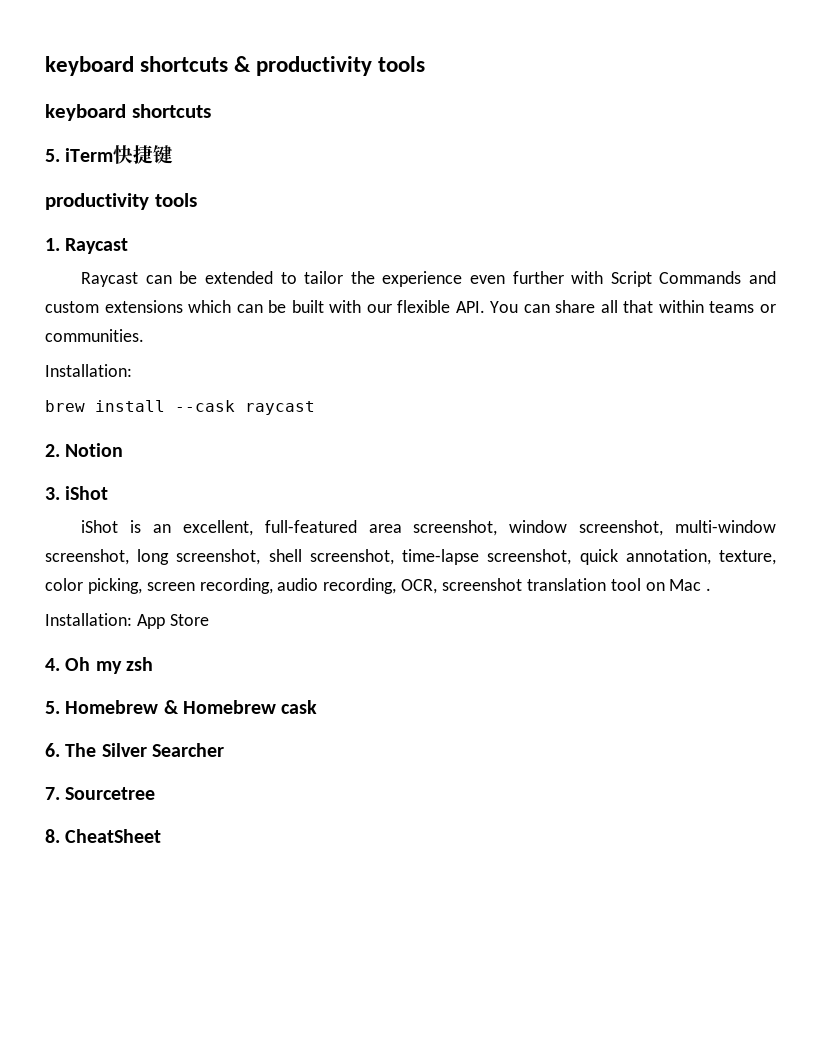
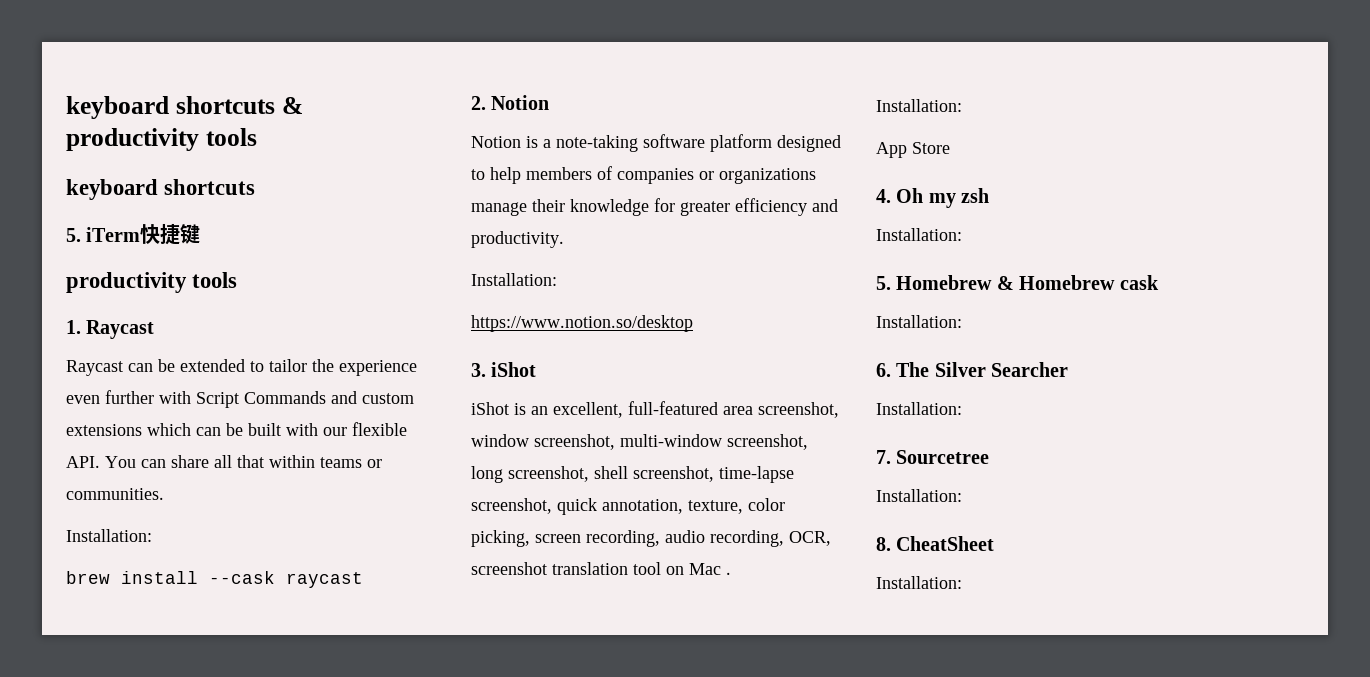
(124, 450) none -> [471,134,841,152] [471,166,816,184] [471,198,838,216] [471,231,564,248] [471,273,557,286] [471,315,693,332] // Notion is a note-taking software platform designed to help members of companies or organizations manage their knowledge for greater efficiency and productivity. // Installation: // https://www.notion.so/desktop
(132, 619) none -> (962, 105) //
(153, 664) none -> [876,228,962,241] // Installation:
(318, 707) none -> [876,315,962,328] // Installation:
(224, 750) none -> [876,402,962,415] // Installation:
(156, 793) none -> [876,489,962,502] // Installation:
(162, 836) none -> [876,576,962,589] // Installation:

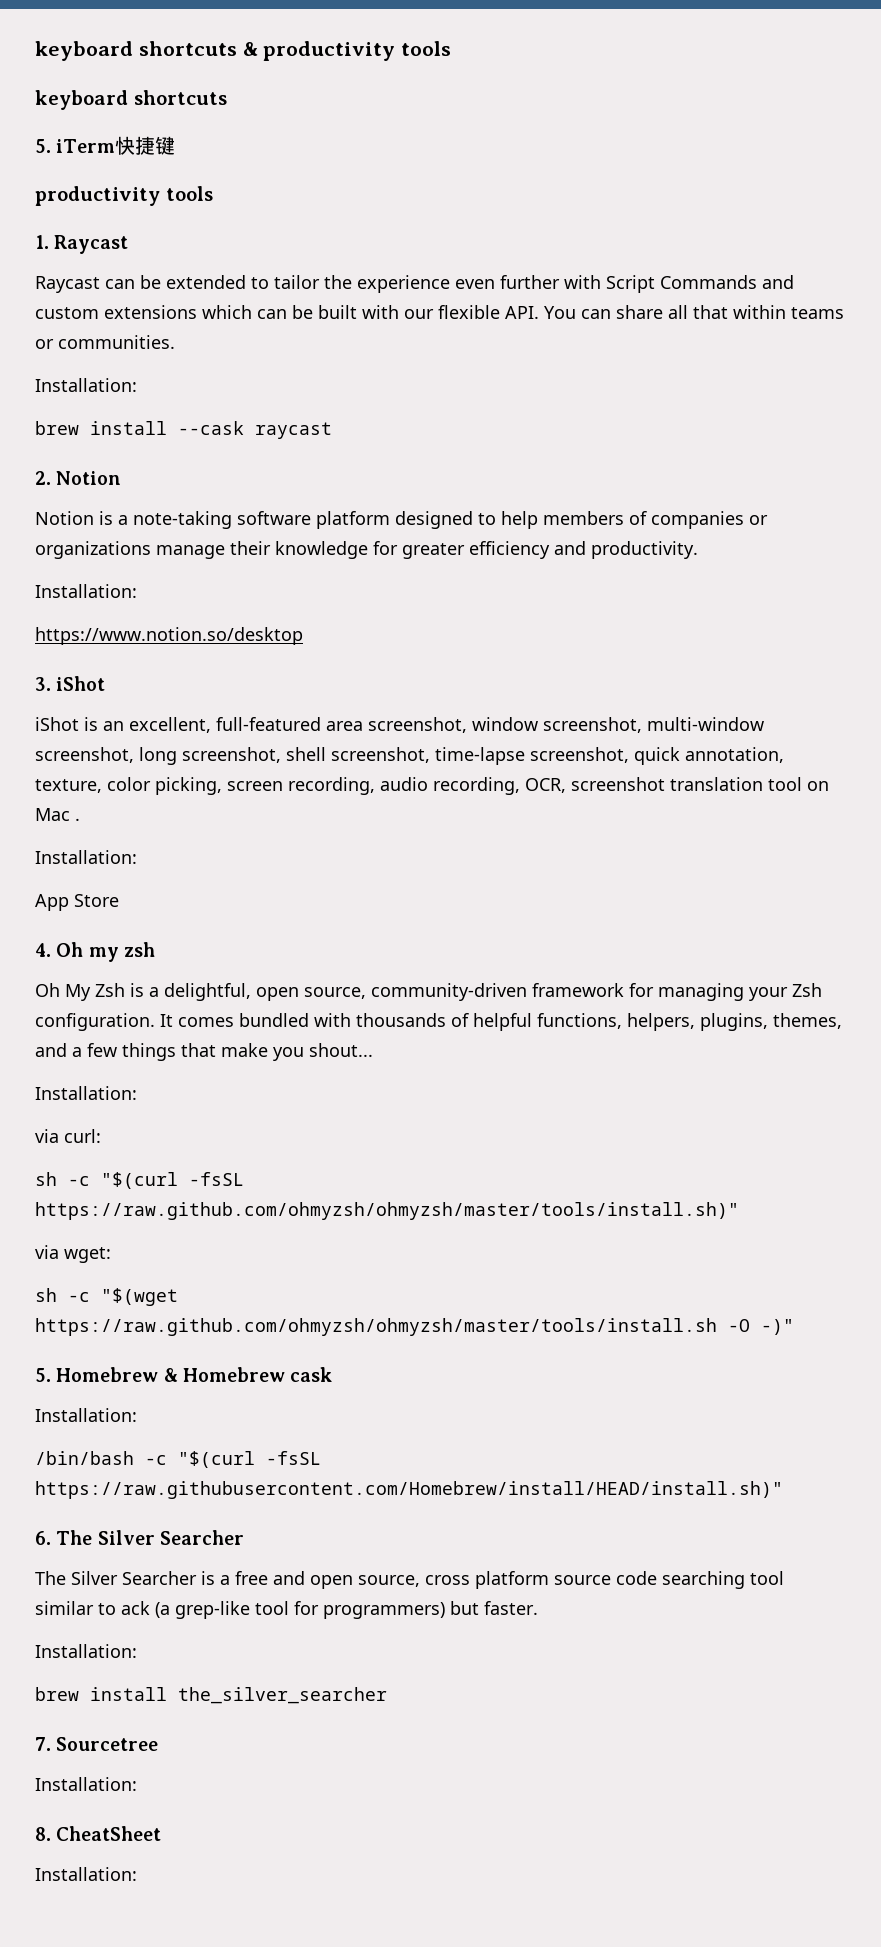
[876,228,962,241] Installation: -> [35,983,822,1001] [35,1013,842,1031] [35,1043,373,1061] [35,1086,137,1100] [35,1129,101,1143] [35,1172,244,1189] [35,1202,739,1220] [35,1245,111,1263] [35,1288,178,1306] [35,1318,794,1336] Oh My Zsh is a delightful, open source, community-driven framework for managing your Zsh configuration. It comes bundled with thousands of helpful functions, helpers, plugins, themes, and a few things that make you shout... // Installation: // via curl: // sh -c "$(curl -fsSL https://raw.github.com/ohmyzsh/ohmyzsh/master/tools/install.sh)" // via wget: // sh -c "$(wget https://raw.github.com/ohmyzsh/ohmyzsh/master/tools/install.sh -O -)"
(962, 321) none -> [35,1451,321,1468] [35,1481,783,1499] // /bin/bash -c "$(curl -fsSL https://raw.githubusercontent.com/Homebrew/install/HEAD/install.sh)"
[876,402,962,415] Installation: -> [35,1571,784,1589] [35,1601,538,1619] [35,1644,137,1658] [35,1687,387,1704] The Silver Searcher is a free and open source, cross platform source code searching tool similar to ack (a grep-like tool for programmers) but faster. // Installation: // brew install the_silver_searcher

